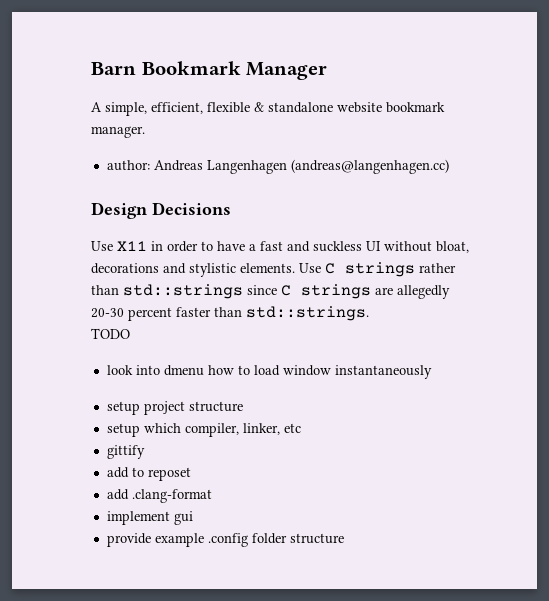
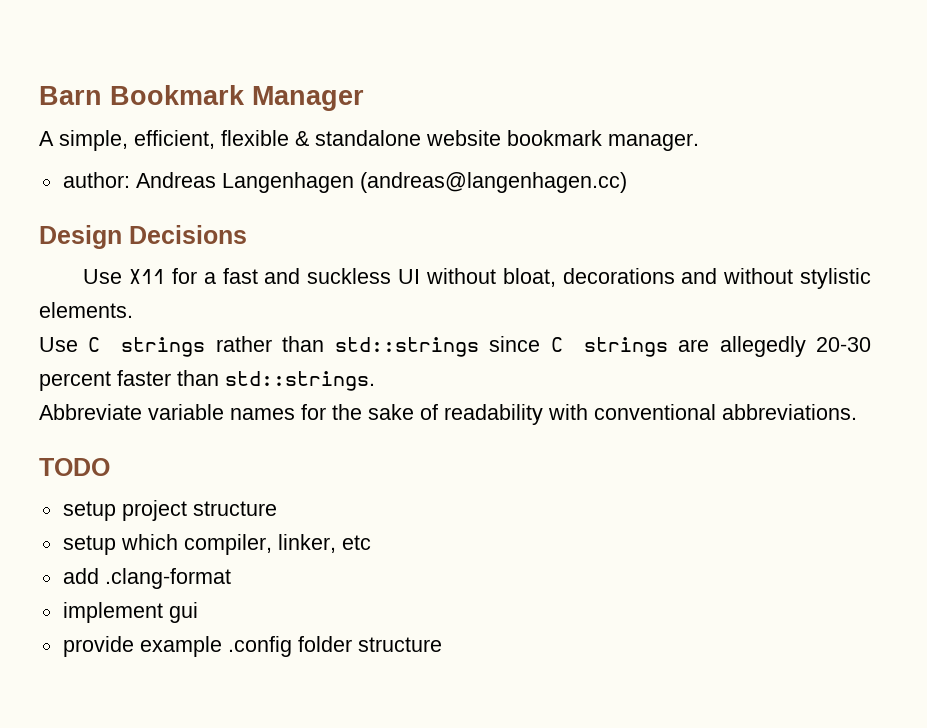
[151,241,245,252] in order to have -> [172,268,198,284] for
(186, 268) none -> [723,268,794,284] without
(295, 268) none -> (133, 310) //
[91,328,130,339] [106,365,432,379] TODO // look into dmenu how to load window instantaneously -> [39,404,857,425] [39,458,110,476] Abbreviate variable names for the sake of readability with conventional abbreviations. // TODO
[106,445,145,459] [106,467,191,481] // gittify // add to reposet -> (371, 542) none

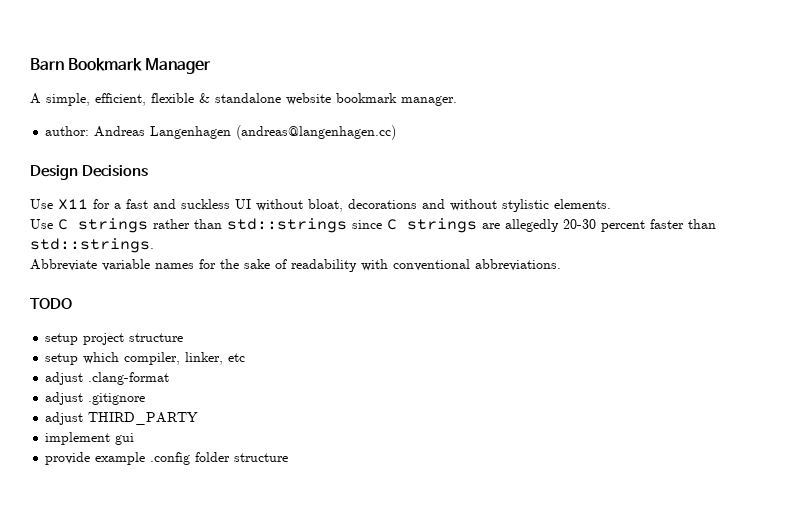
[62,568,99,584] add -> [45,372,84,385] adjust
(231, 578) none -> [45,392,146,405] [45,412,199,425] // adjust .gitignore // adjust THIRD_PARTY

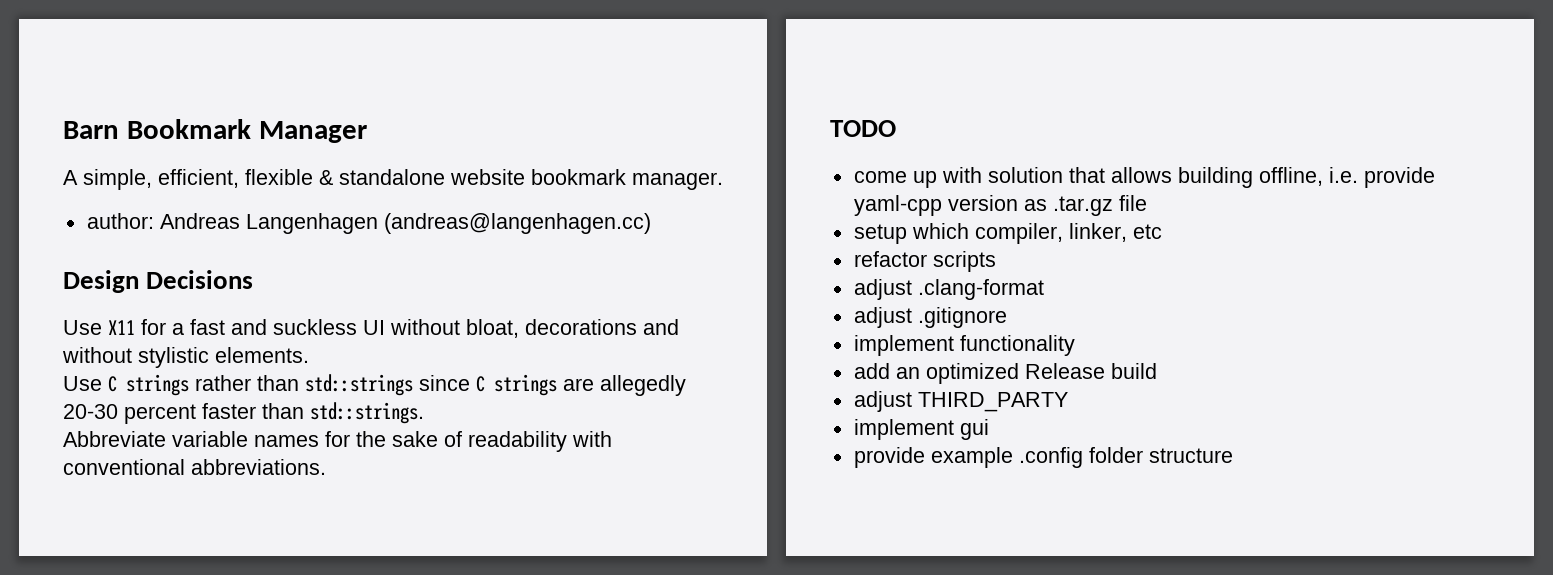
[45,333,184,345] setup project structure -> [853,167,1435,188] [853,195,1147,216] come up with solution that allows building offline, i.e. provide yaml-cpp version as .tar.gz file
(246, 357) none -> [853,251,996,272] // refactor scripts
(146, 399) none -> [853,335,1075,356] [853,363,1157,384] // implement functionality // add an optimized Release build

